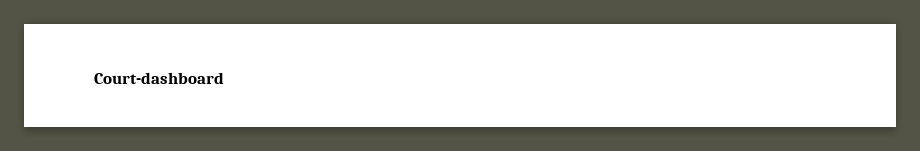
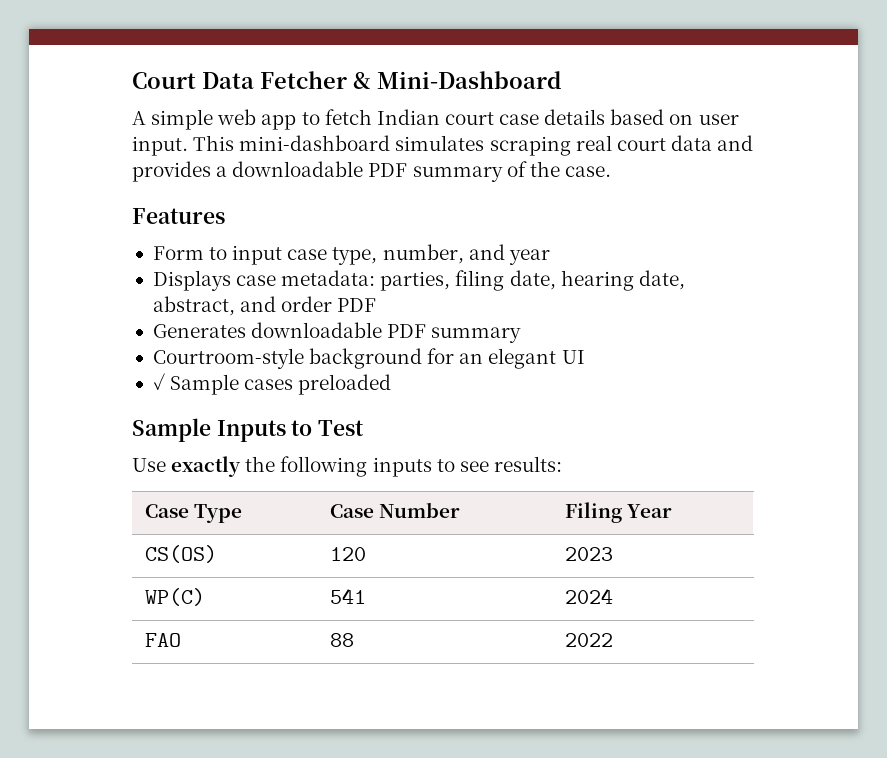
[94,72,224,84] Court-dashboard -> [132,71,561,89] [132,109,739,130] [132,135,754,156] [132,161,611,182] [132,208,225,224] [152,244,550,265] [152,270,685,291] [152,296,377,316] [152,322,522,343] [152,348,585,369] [152,373,392,395] [132,418,365,442] [132,456,562,477] [145,504,243,523] [330,502,461,518] [565,502,673,523] [145,545,218,563] [330,547,367,561] [565,547,614,561] [145,588,206,606] [330,588,367,604] [565,588,614,604] [145,633,182,647] [330,633,355,647] [565,633,614,647] Court Data Fetcher & Mini-Dashboard // A simple web app to fetch Indian court case details based on user input. This mini-dashboard simulates scraping real court data and provides a downloadable PDF summary of the case. // Features // Form to input case type, number, and year // Displays case metadata: parties, filing date, hearing date, abstract, and order PDF // Generates downloadable PDF summary // Courtroom-style background for an elegant UI // ✓ Sample cases preloaded // Sample Inputs to Test // Use exactly the following inputs to see results: // Case Type | Case Number | Filing Year // CS(OS) | 120 | 2023 // WP(C) | 541 | 2024 // FAO | 88 | 2022

